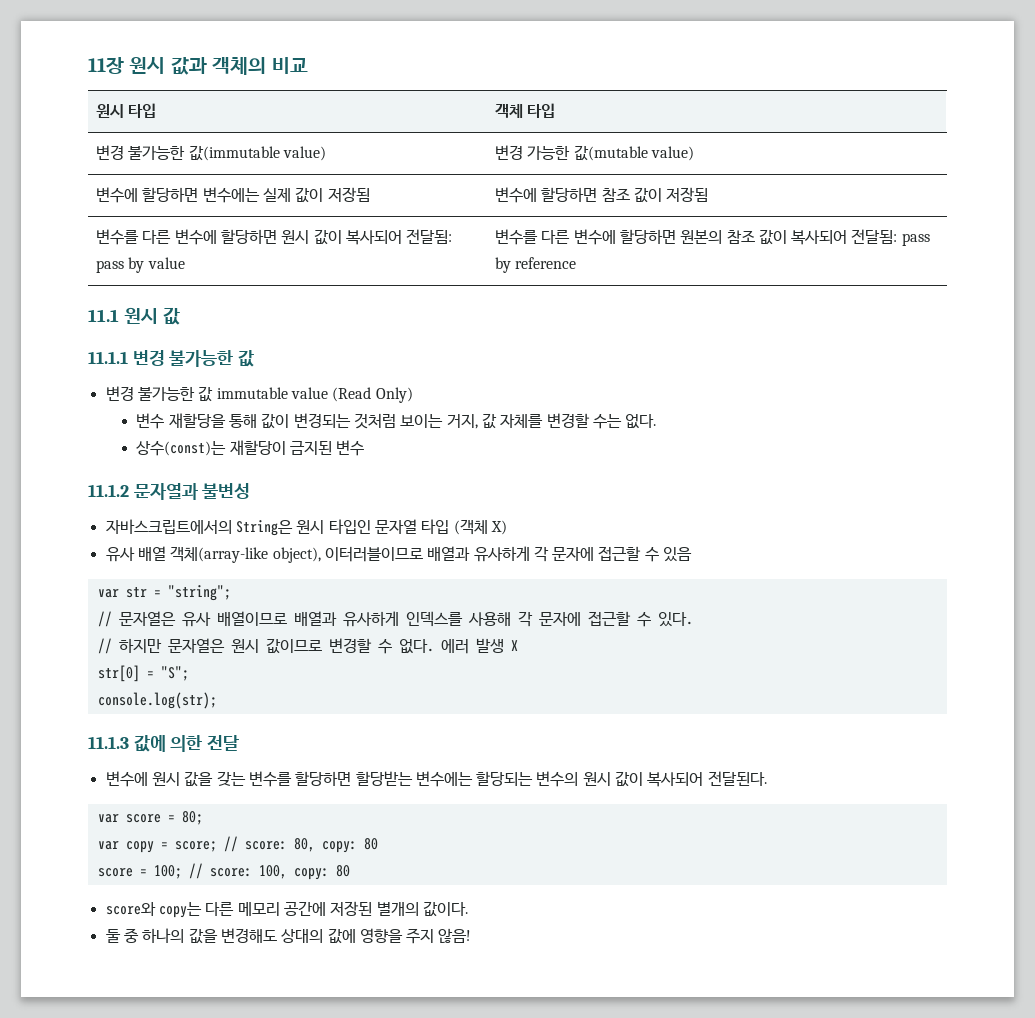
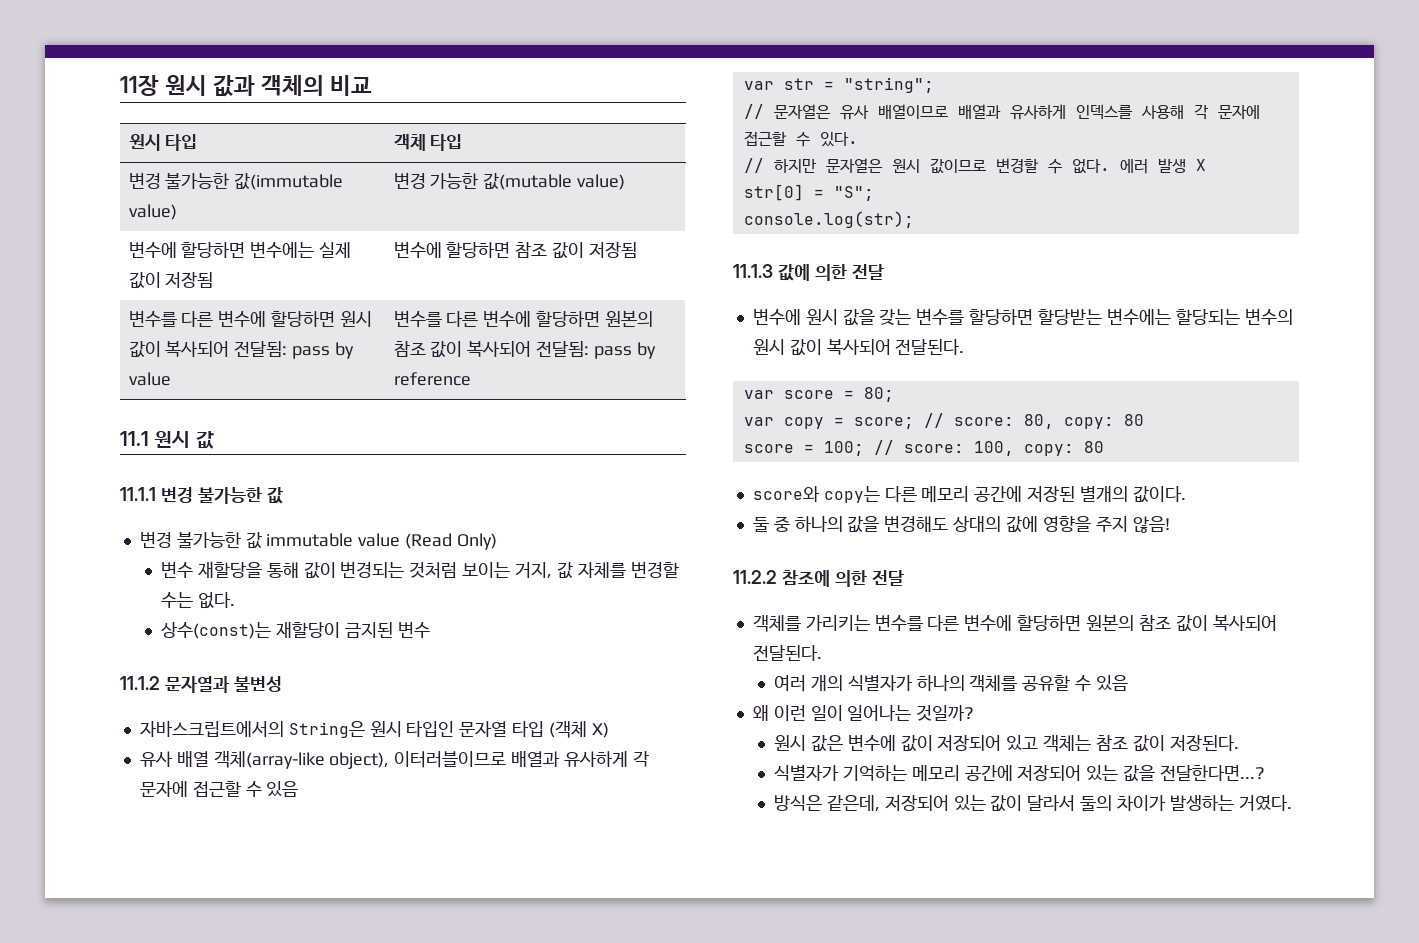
(472, 935) none -> [733,570,904,587] [752,614,1277,632] [752,645,822,661] [773,674,1128,692] [752,704,975,721] [773,734,1239,752] [773,765,1265,782] [773,795,1292,812] // 11.2.2 참조에 의한 전달 // 객체를 가리키는 변수를 다른 변수에 할당하면 원본의 참조 값이 복사되어 전달된다. // 여러 개의 식별자가 하나의 객체를 공유할 수 있음 // 왜 이런 일이 일어나는 것일까? // 원시 값은 변수에 값이 저장되어 있고 객체는 참조 값이 저장된다. // 식별자가 기억하는 메모리 공간에 저장되어 있는 값을 전달한다면...? // 방식은 같은데, 저장되어 있는 값이 달라서 둘의 차이가 발생하는 거였다.

